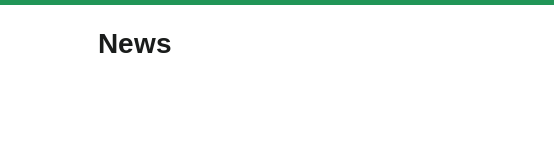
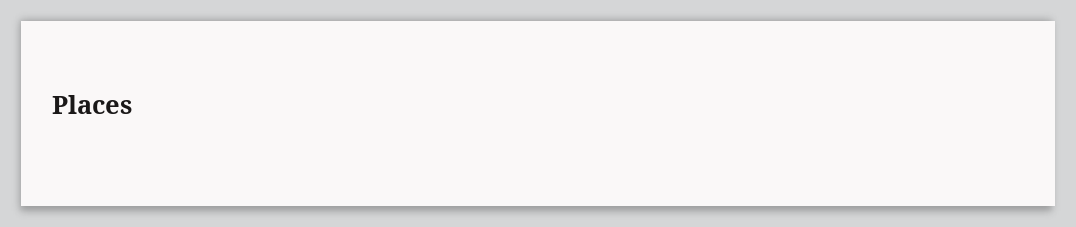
[98,34,172,53] News -> [52,95,132,114] Places

